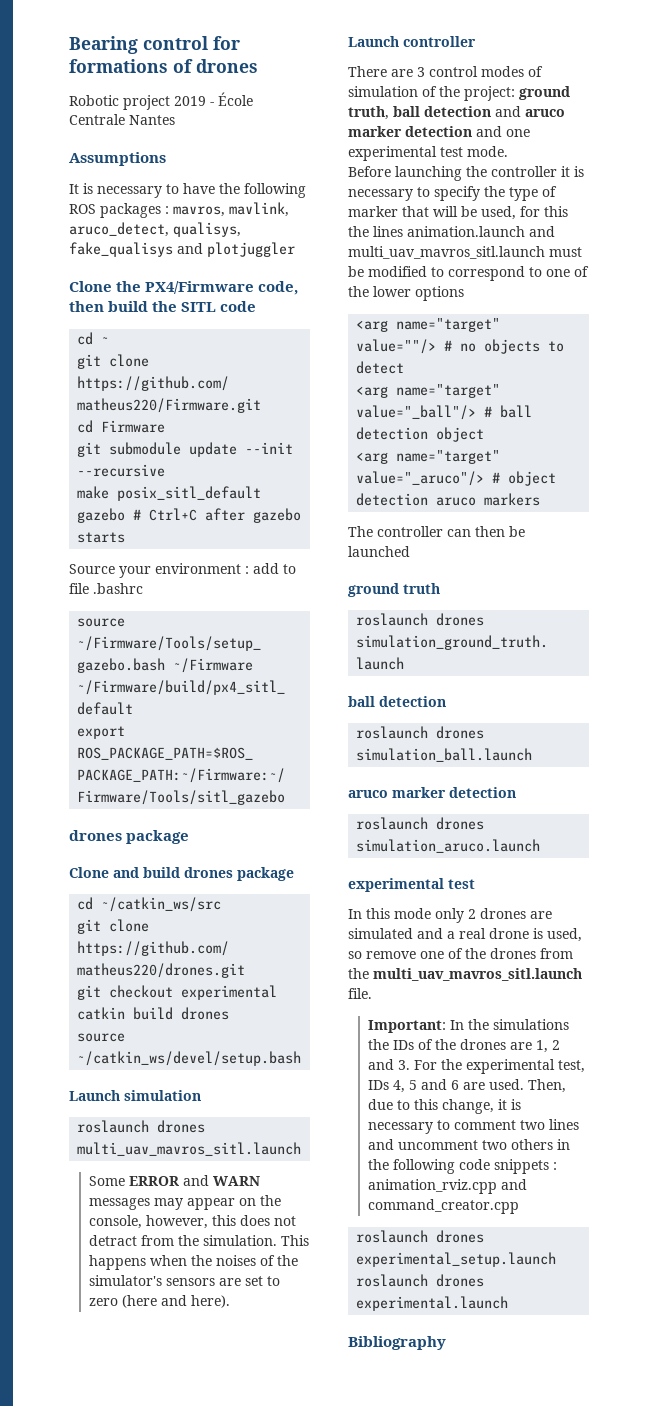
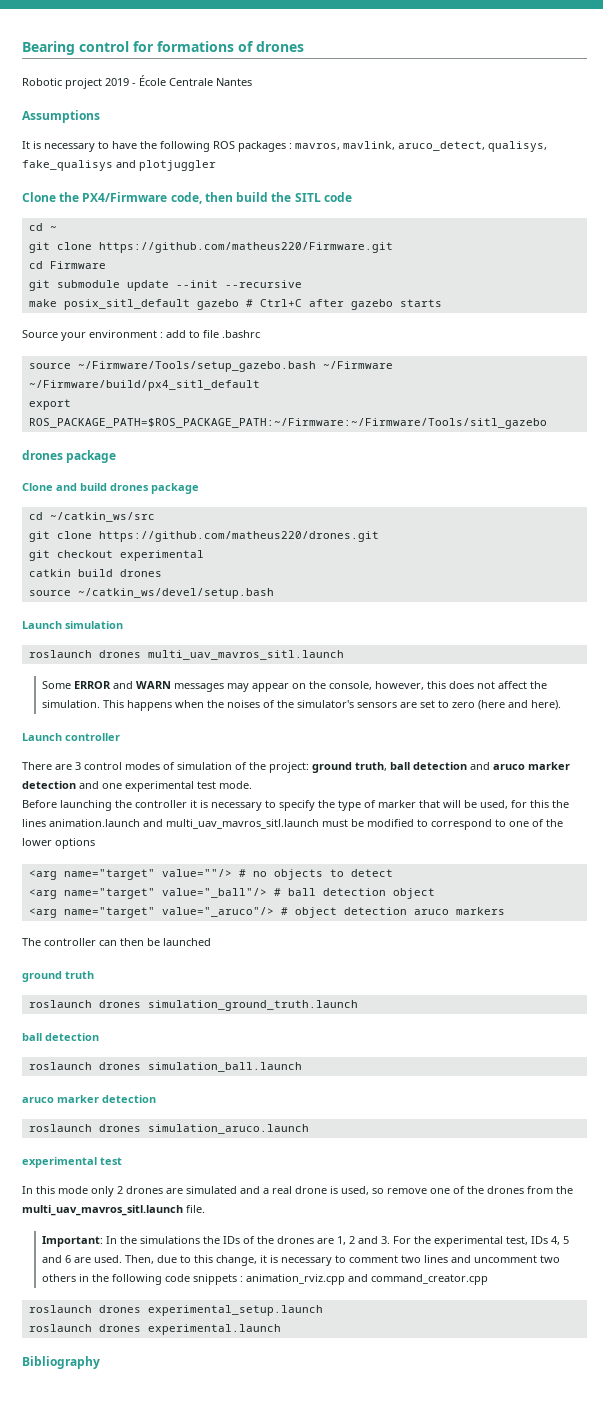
[89,1235,175,1246] detract from -> [497,681,527,689] affect

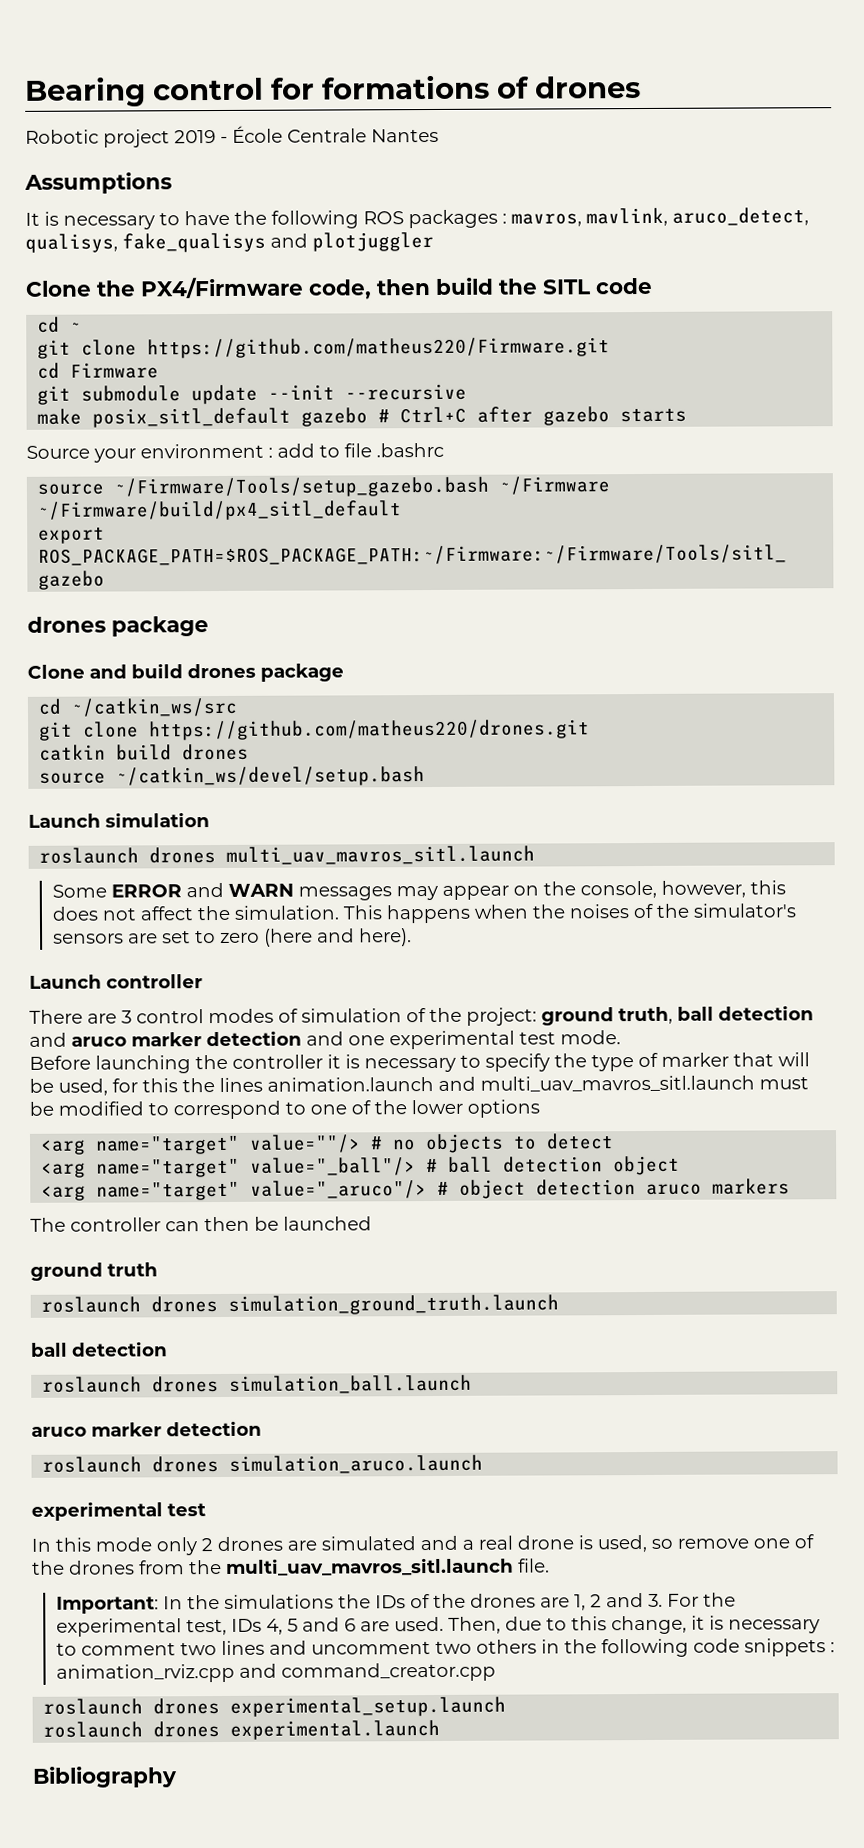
[28,550,204,561] // git checkout experimental -> (591, 730) none

